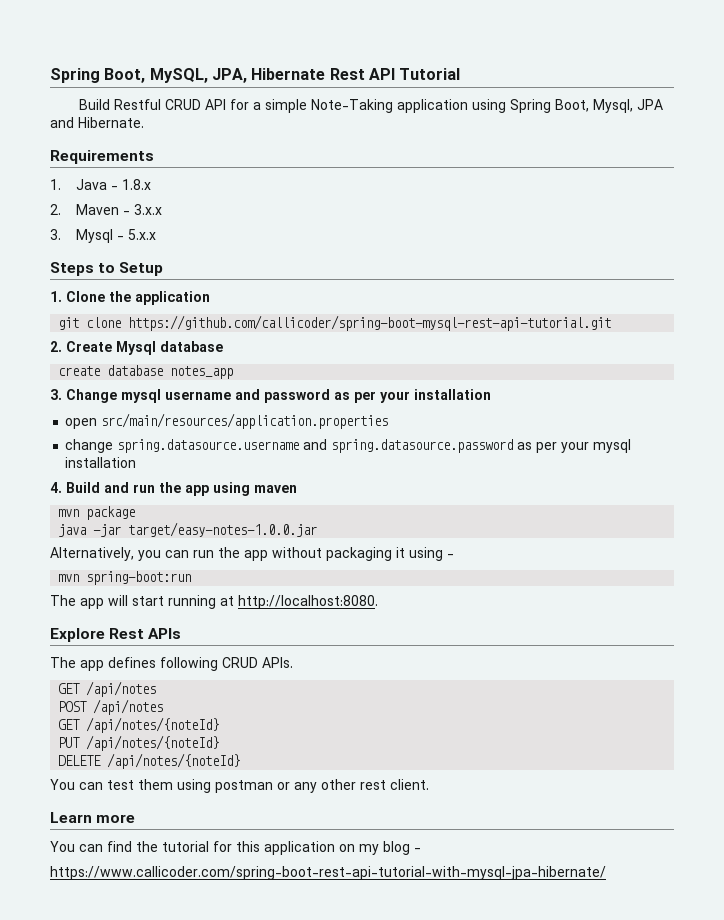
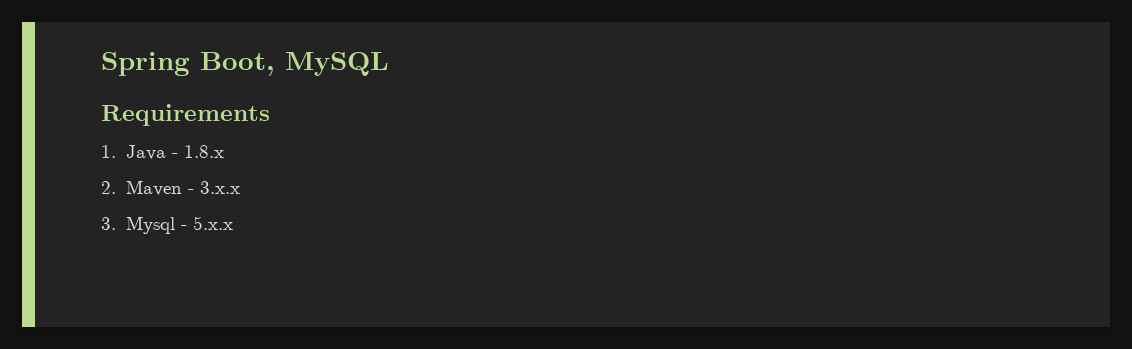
[50,68,461,83] [78,99,663,113] [50,117,144,128] Spring Boot, MySQL, JPA, Hibernate Rest API Tutorial // Build Restful CRUD API for a simple Note-Taking application using Spring Boot, Mysql, JPA and Hibernate. -> [101,52,389,76] Spring Boot, MySQL
[50,262,164,276] [50,291,210,305] [58,315,612,331] [50,341,223,355] [58,365,234,379] [50,389,491,403] [65,413,389,429] [65,439,632,453] [65,457,137,468] [50,482,297,496] [58,506,136,520] [58,522,318,537] [50,547,454,561] [58,571,192,585] [50,595,378,609] [50,628,182,642] [50,657,293,671] [58,681,157,697] [58,699,164,715] [58,717,220,733] [58,735,220,751] [58,753,241,769] [50,779,429,793] [50,812,136,823] [50,841,421,855] [50,866,606,880] // Steps to Setup // 1. Clone the application // git clone https://github.com/callicoder/spring-boot-mysql-rest-api-tutorial.git // 2. Create Mysql database // create database notes_app // 3. Change mysql username and password as per your installation // open src/main/resources/application.properties // change spring.datasource.username and spring.datasource.password as per your mysql installation // 4. Build and run the app using maven // mvn package // java -jar target/easy-notes-1.0.0.jar // Alternatively, you can run the app without packaging it using - // mvn spring-boot:run // The app will start running at http://localhost:8080. // Explore Rest APIs // The app defines following CRUD APIs. // GET /api/notes // POST /api/notes // GET /api/notes/{noteId} // PUT /api/notes/{noteId} // DELETE /api/notes/{noteId} // You can test them using postman or any other rest client. // Learn more // You can find the tutorial for this application on my blog - // https://www.callicoder.com/spring-boot-rest-api-tutorial-with-mysql-jpa-hibernate/ -> (233, 223) none

